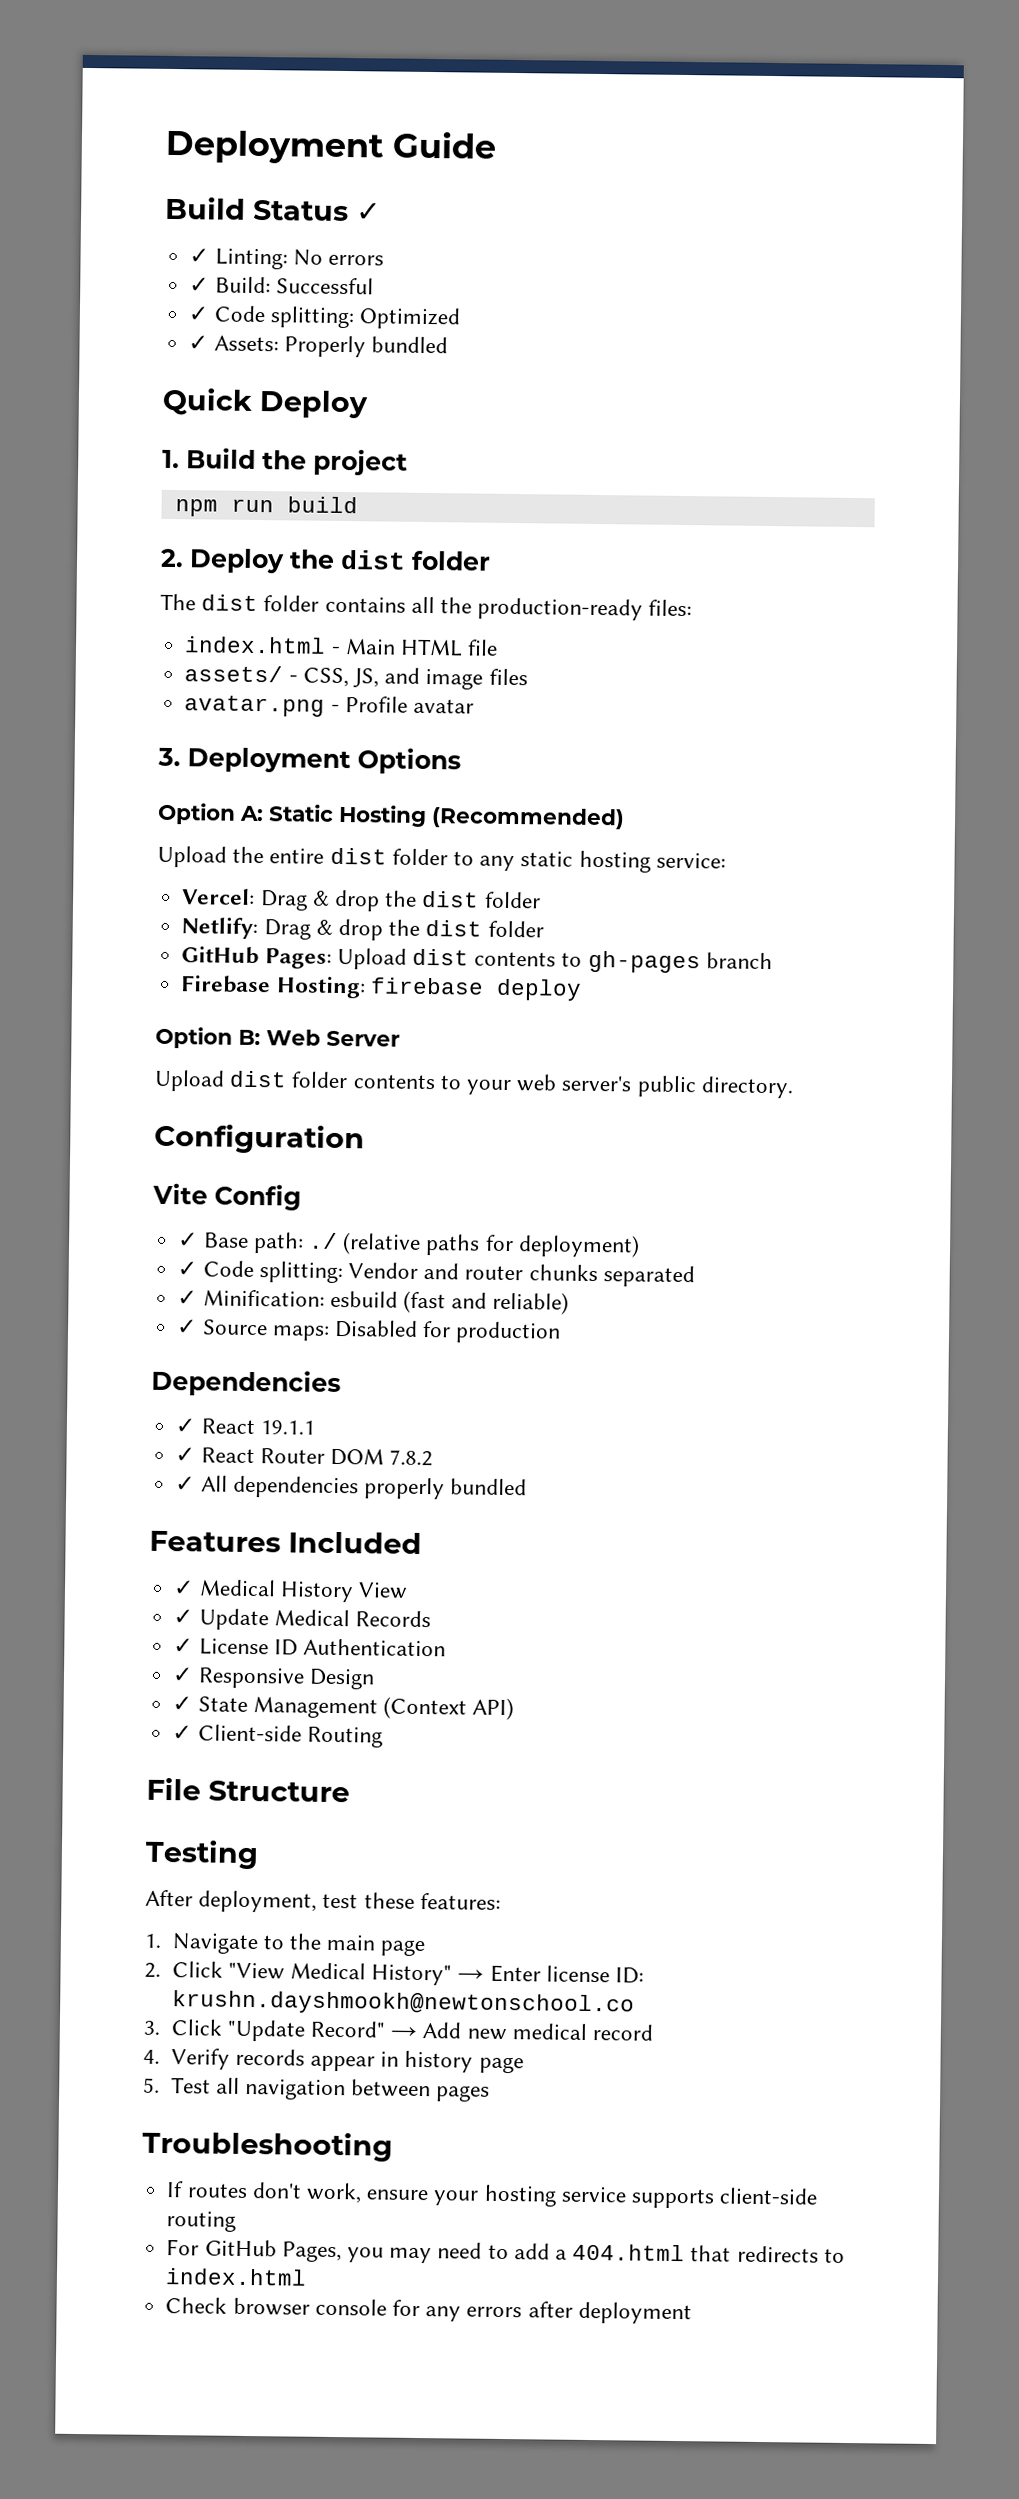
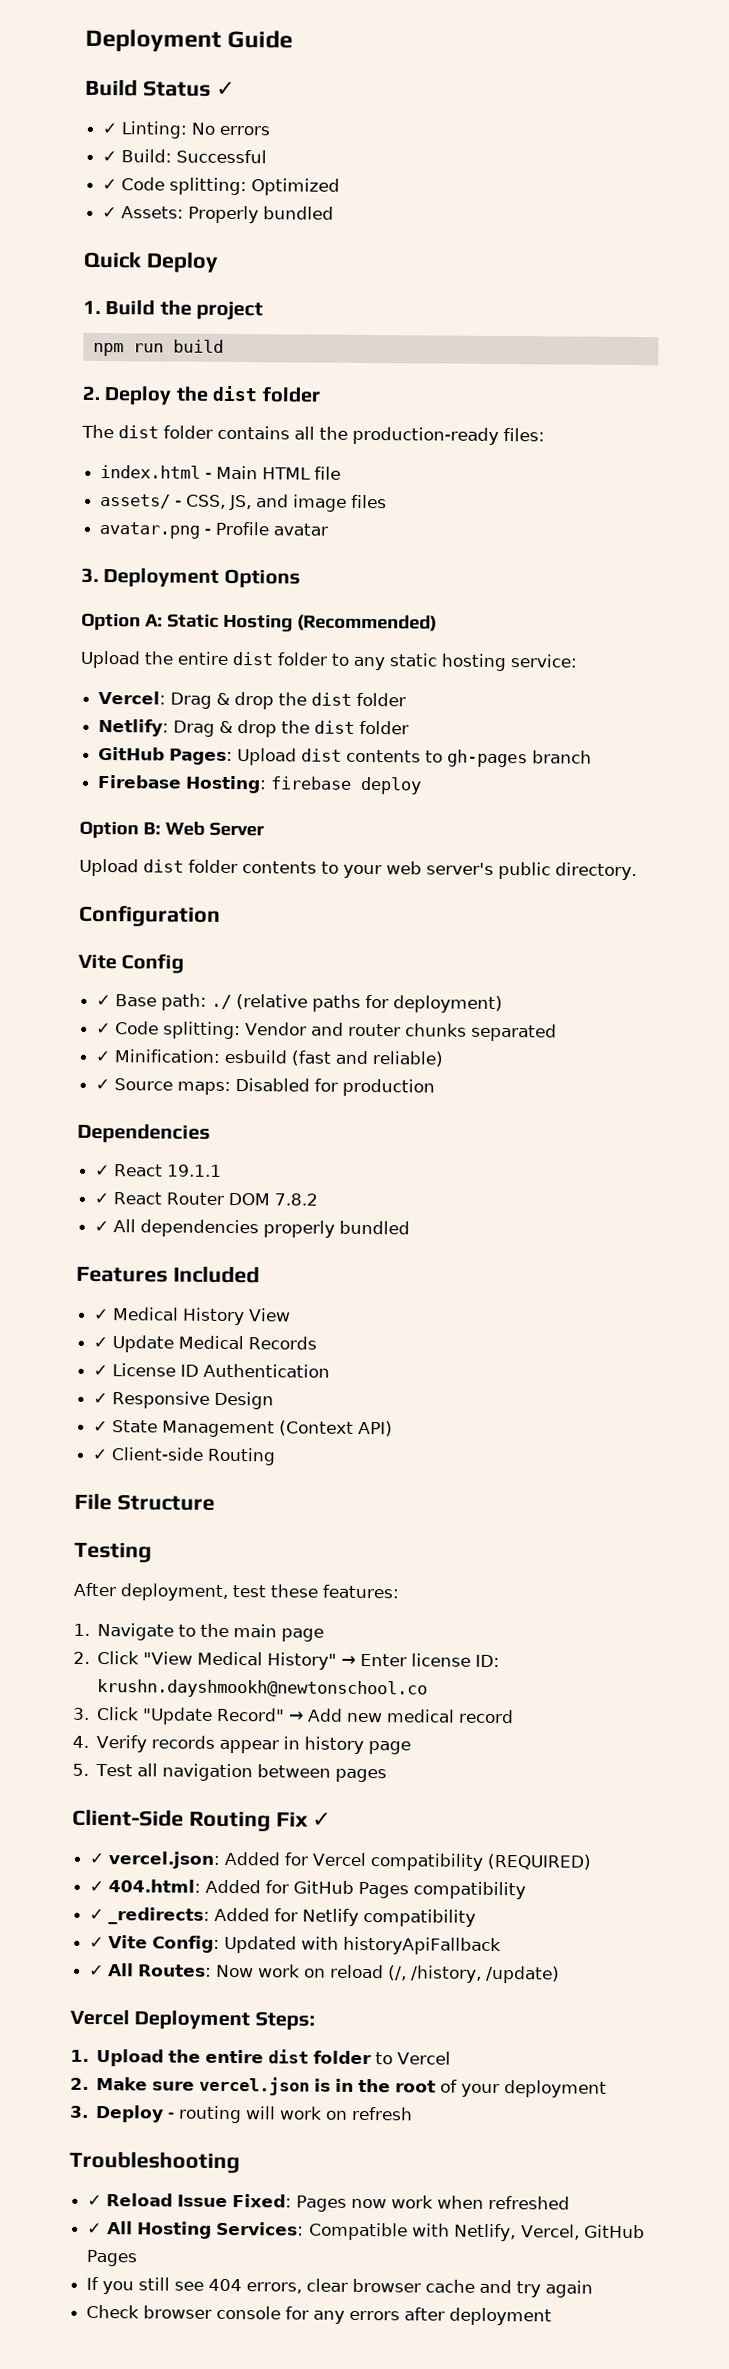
[142,2130,393,2162] [166,2181,819,2209] [166,2211,237,2232] [166,2239,845,2264] [165,2268,308,2286] Troubleshooting // If routes don't work, ensure your hosting service supports client-side routing // For GitHub Pages, you may need to add a 404.html that redirects to index.html -> [72,1808,332,1832] [89,1851,592,1871] [89,1879,527,1900] [89,1907,477,1927] [89,1935,502,1956] [89,1963,561,1984] [70,2009,315,2031] [70,2049,452,2067] [70,2076,608,2098] [69,2105,414,2124] [69,2150,240,2174] [87,2193,571,2212] [87,2221,645,2242] [86,2249,138,2267] [86,2276,594,2298] Client-Side Routing Fix ✓ // ✓ vercel.json: Added for Vercel compatibility (REQUIRED) // ✓ 404.html: Added for GitHub Pages compatibility // ✓ _redirects: Added for Netlify compatibility // ✓ Vite Config: Updated with historyApiFallback // ✓ All Routes: Now work on reload (/, /history, /update) // Vercel Deployment Steps: // 1. Upload the entire dist folder to Vercel // 2. Make sure vercel.json is in the root of your deployment // 3. Deploy - routing will work on refresh // Troubleshooting // ✓ Reload Issue Fixed: Pages now work when refreshed // ✓ All Hosting Services: Compatible with Netlify, Vercel, GitHub Pages // If you still see 404 errors, clear browser cache and try again

